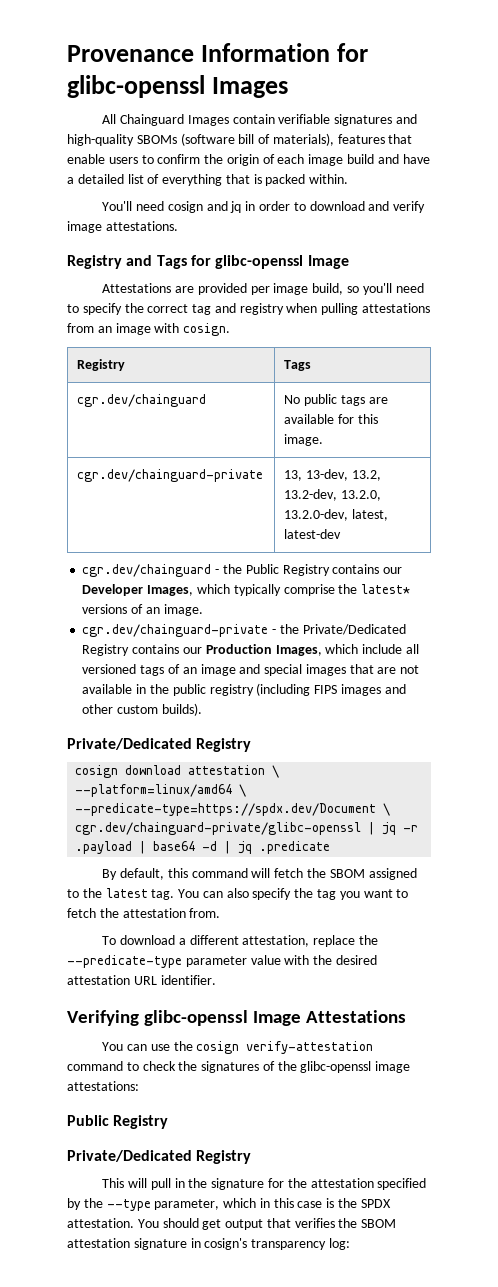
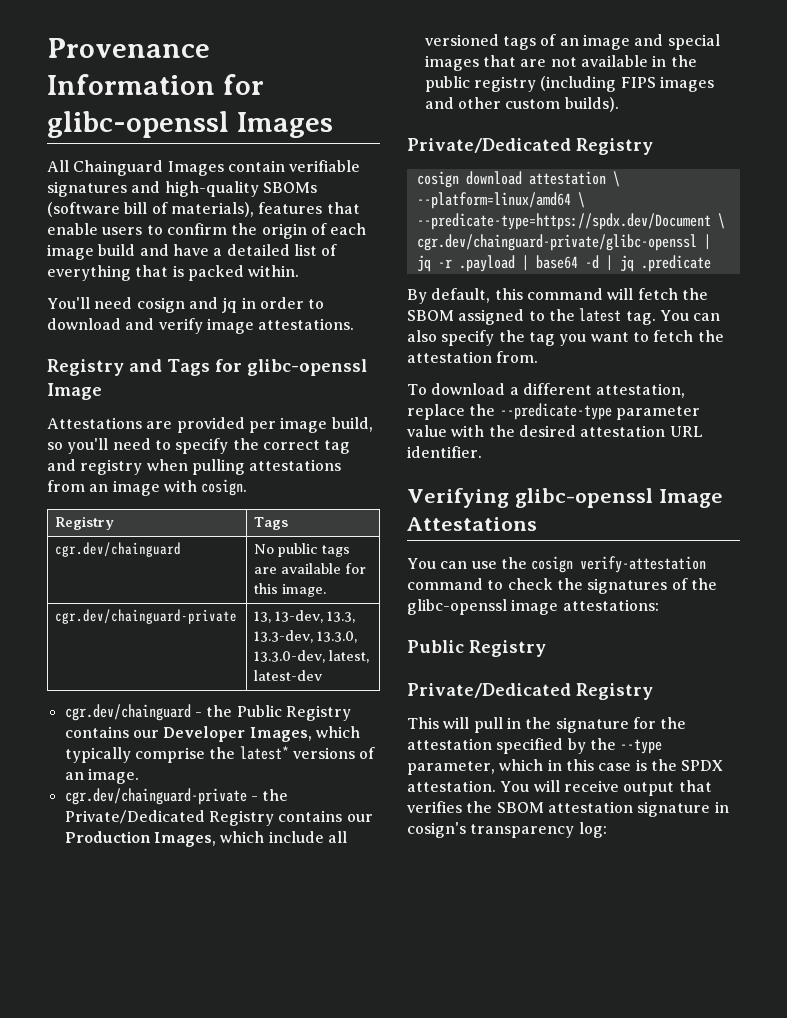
[352,470,382,481] [284,489,382,501] [284,509,349,521] 13.2, 13.2-dev, 13.2.0, 13.2.0-dev, -> [327,611,356,623] [254,630,358,643] [254,650,326,663] 13.3, 13.3-dev, 13.3.0, 13.3.0-dev,
[162,1218,222,1230] should get -> [533,780,619,792] will receive

